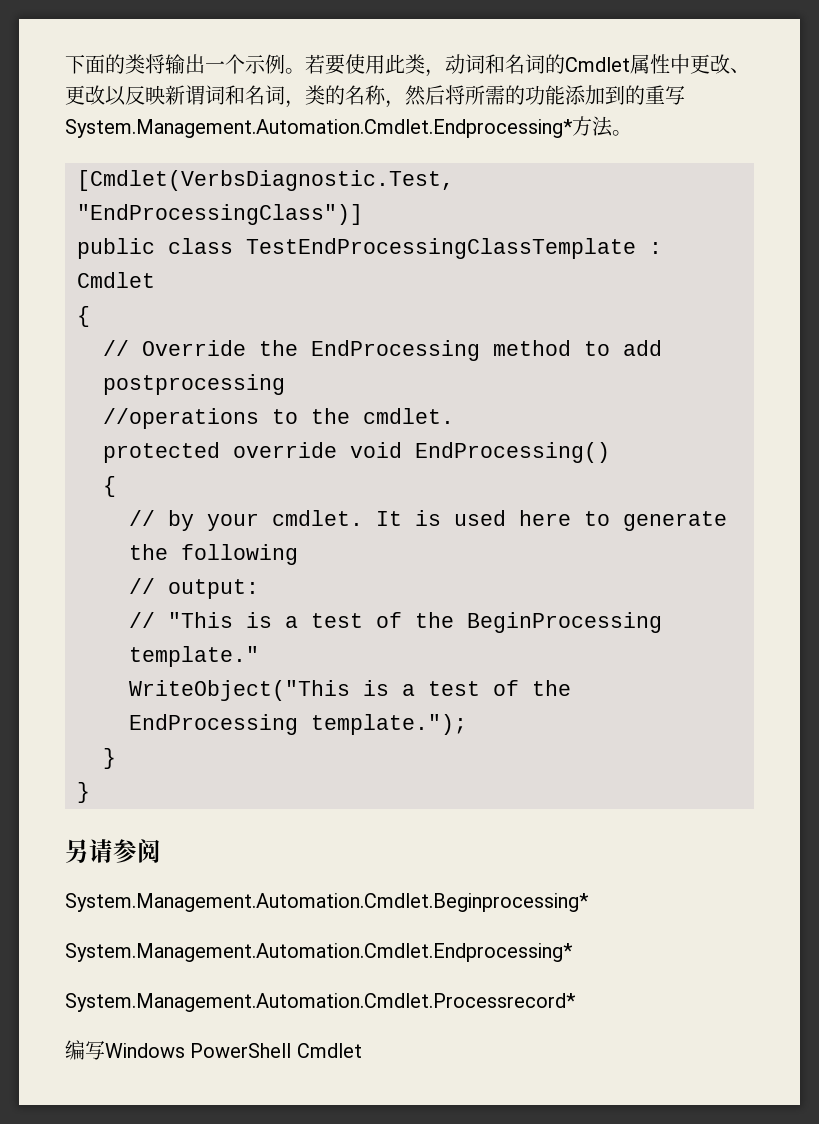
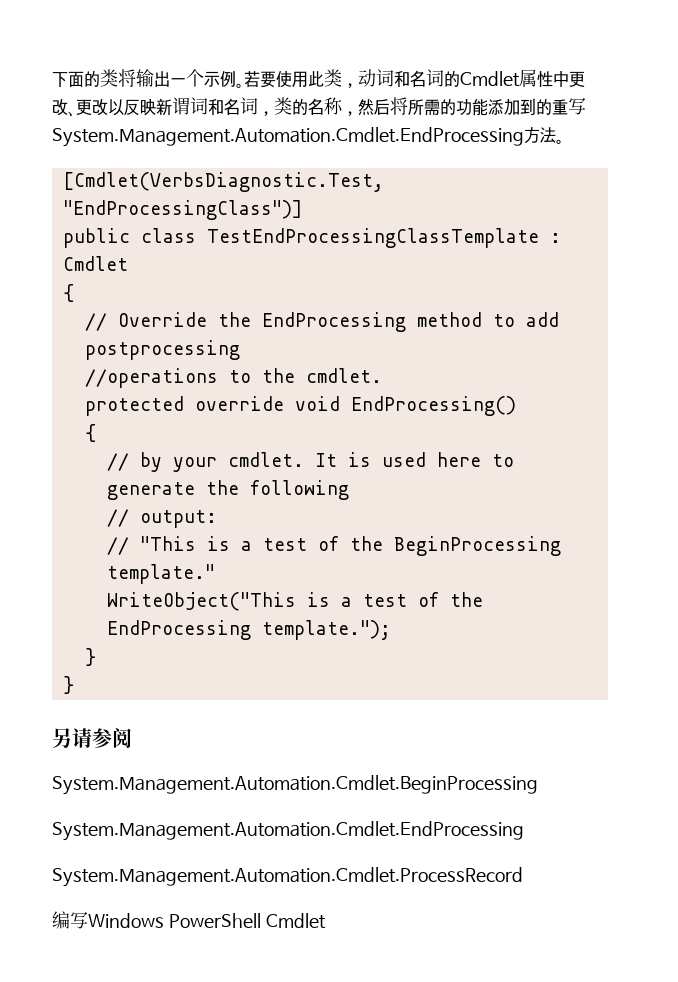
[65,119,573,138] System.Management.Automation.Cmdlet.Endprocessing* -> [52,127,524,147] System.Management.Automation.Cmdlet.EndProcessing
[65,893,589,912] [65,943,573,962] [65,993,576,1012] System.Management.Automation.Cmdlet.Beginprocessing* // System.Management.Automation.Cmdlet.Endprocessing* // System.Management.Automation.Cmdlet.Processrecord* -> [52,775,538,795] [52,821,524,841] [52,867,523,887] System.Management.Automation.Cmdlet.BeginProcessing // System.Management.Automation.Cmdlet.EndProcessing // System.Management.Automation.Cmdlet.ProcessRecord

